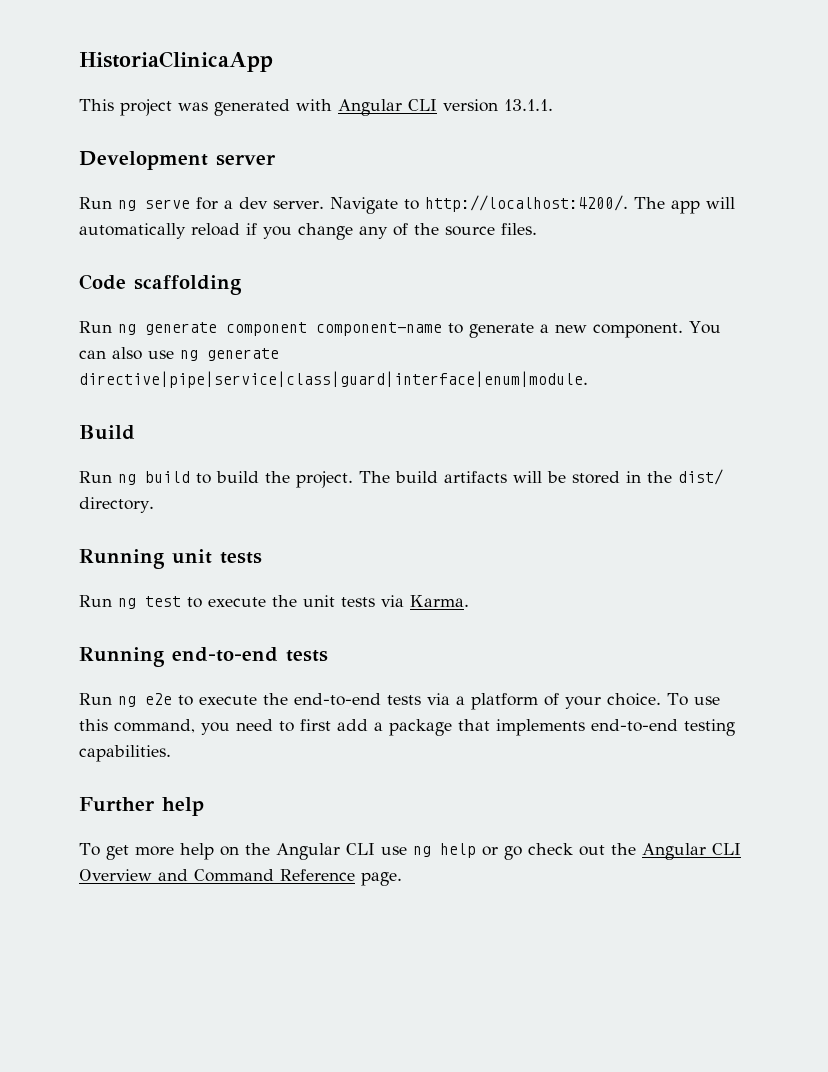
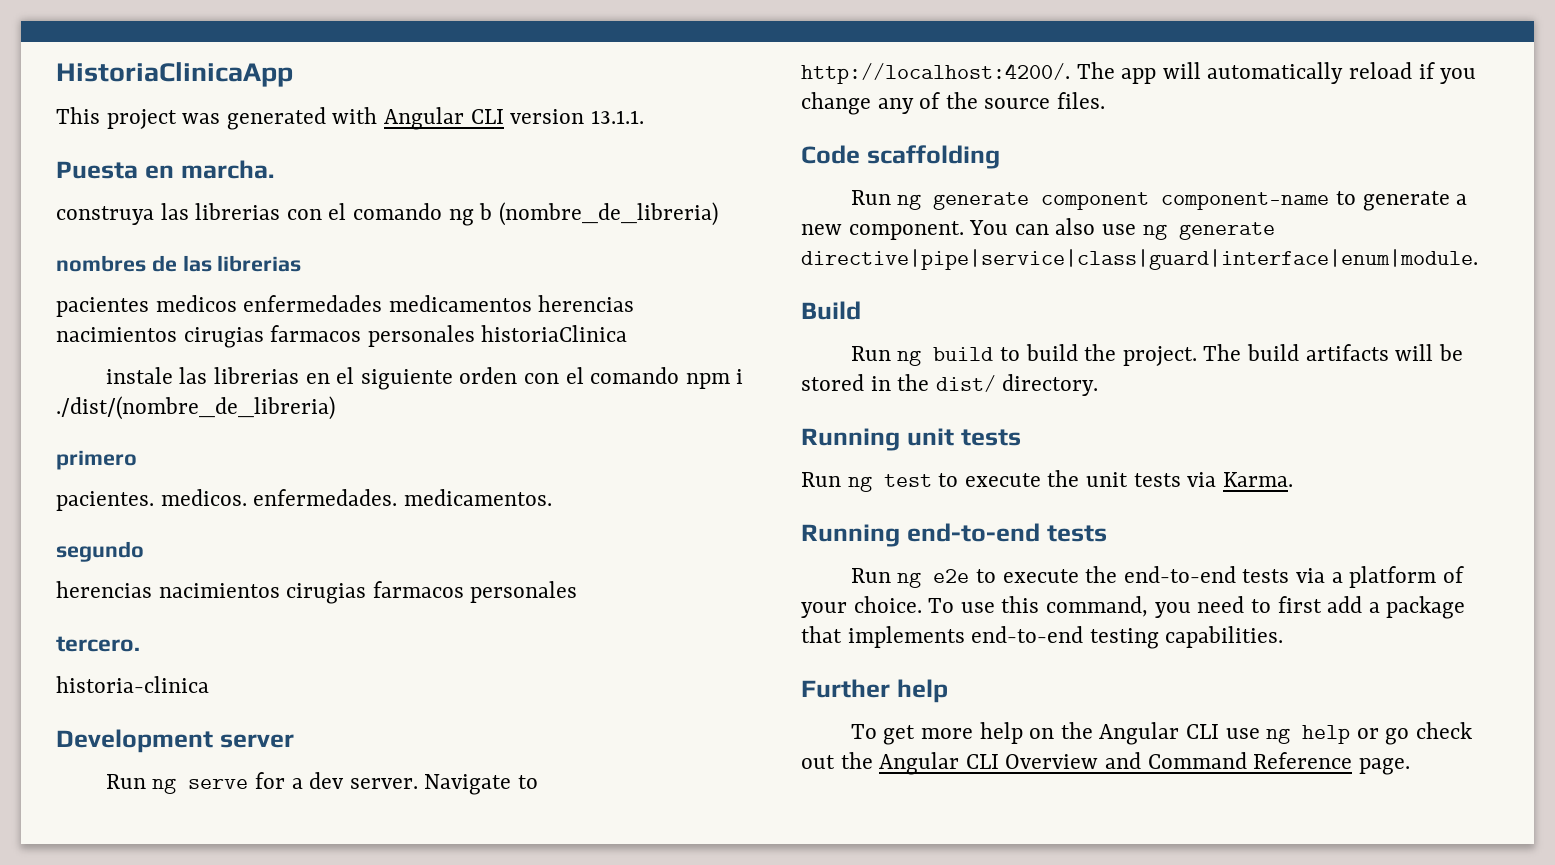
(553, 105) none -> [56,160,274,179] [56,202,718,226] [56,255,302,272] [56,295,635,317] [56,325,628,348] [105,367,744,390] [56,396,335,420] [56,450,137,470] [56,489,552,511] [56,541,144,562] [56,581,578,604] [56,636,140,652] [56,676,209,693] // Puesta en marcha. // construya las librerias con el comando ng b (nombre_de_libreria) // nombres de las librerias // pacientes medicos enfermedades medicamentos herencias nacimientos cirugias farmacos personales historiaClinica // instale las librerias en el siguiente orden con el comando npm i ./dist/(nombre_de_libreria) // primero // pacientes. medicos. enfermedades. medicamentos. // segundo // herencias nacimientos cirugias farmacos personales // tercero. // historia-clinica

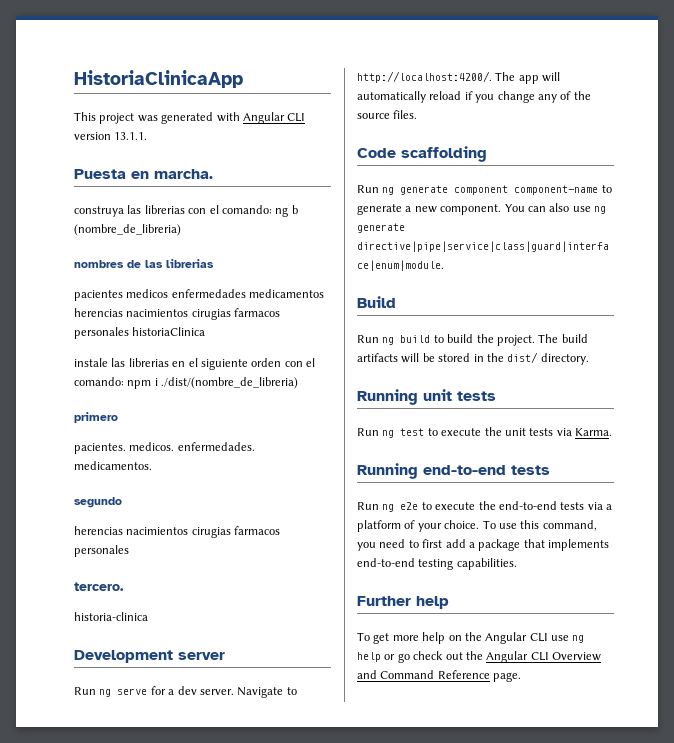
[353,203,443,220] comando -> [221,205,272,214] comando:
[590,367,680,384] comando -> [74,377,124,386] comando:

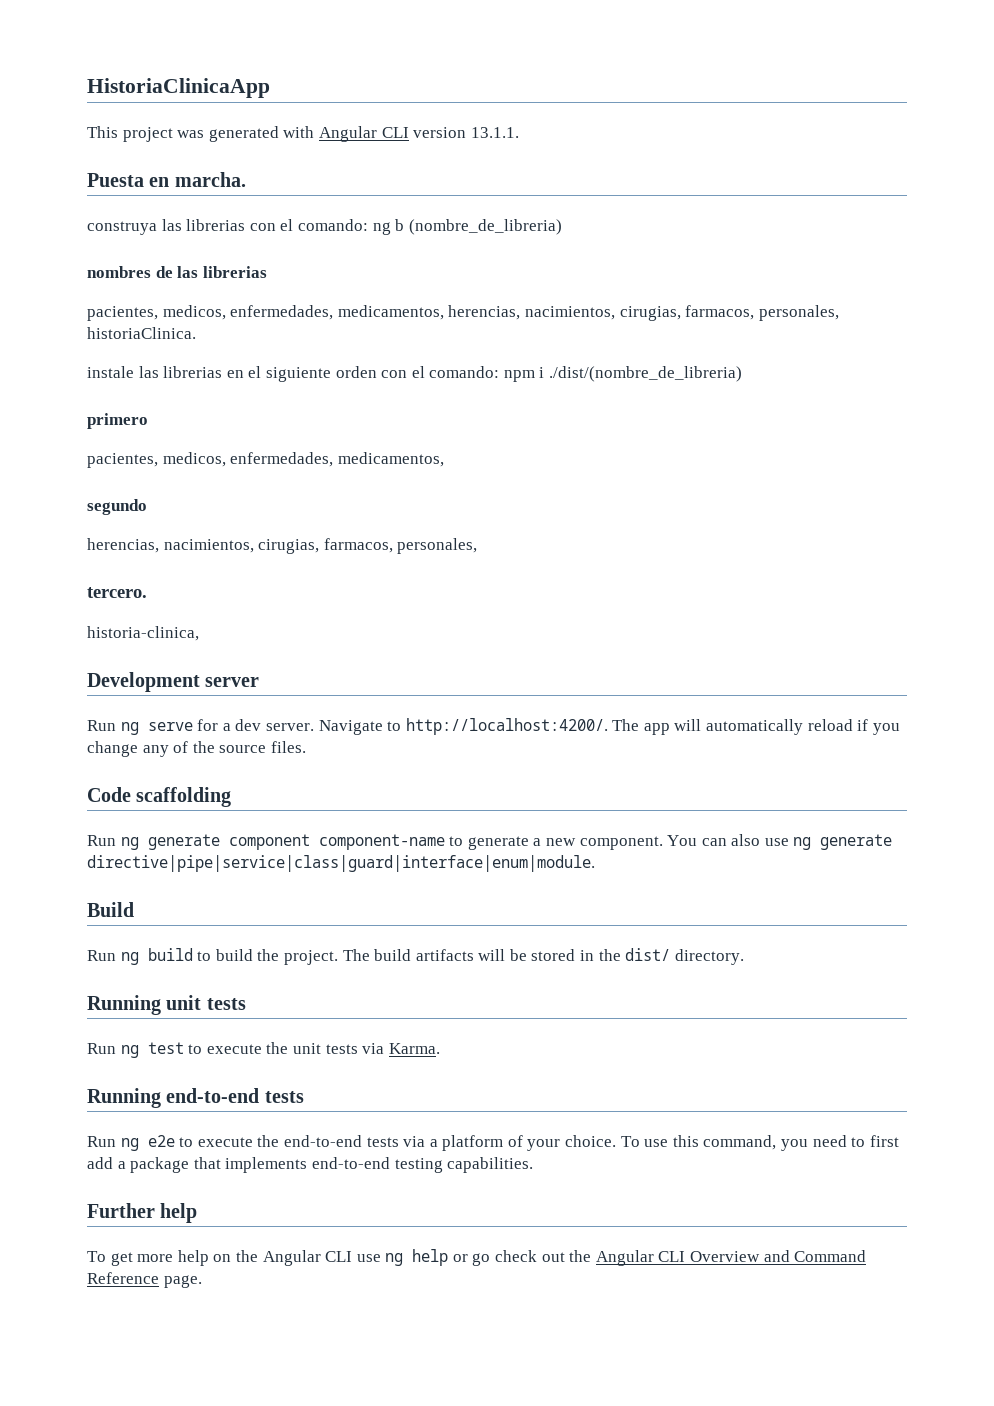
[74,289,325,301] [74,308,281,320] [74,327,206,339] pacientes medicos enfermedades medicamentos herencias nacimientos cirugias farmacos personales historiaClinica -> [87,305,839,321] [87,327,196,339] pacientes, medicos, enfermedades, medicamentos, herencias, nacimientos, cirugias, farmacos, personales, historiaClinica.
[74,442,255,454] [74,461,152,470] [74,497,122,508] [74,526,281,538] [74,545,129,557] pacientes. medicos. enfermedades. medicamentos. // segundo // herencias nacimientos cirugias farmacos personales -> [87,452,444,468] [87,499,147,515] [87,538,478,554] pacientes, medicos, enfermedades, medicamentos, // segundo // herencias, nacimientos, cirugias, farmacos, personales,
[74,612,148,621] historia-clinica -> [87,626,199,641] historia-clinica,

